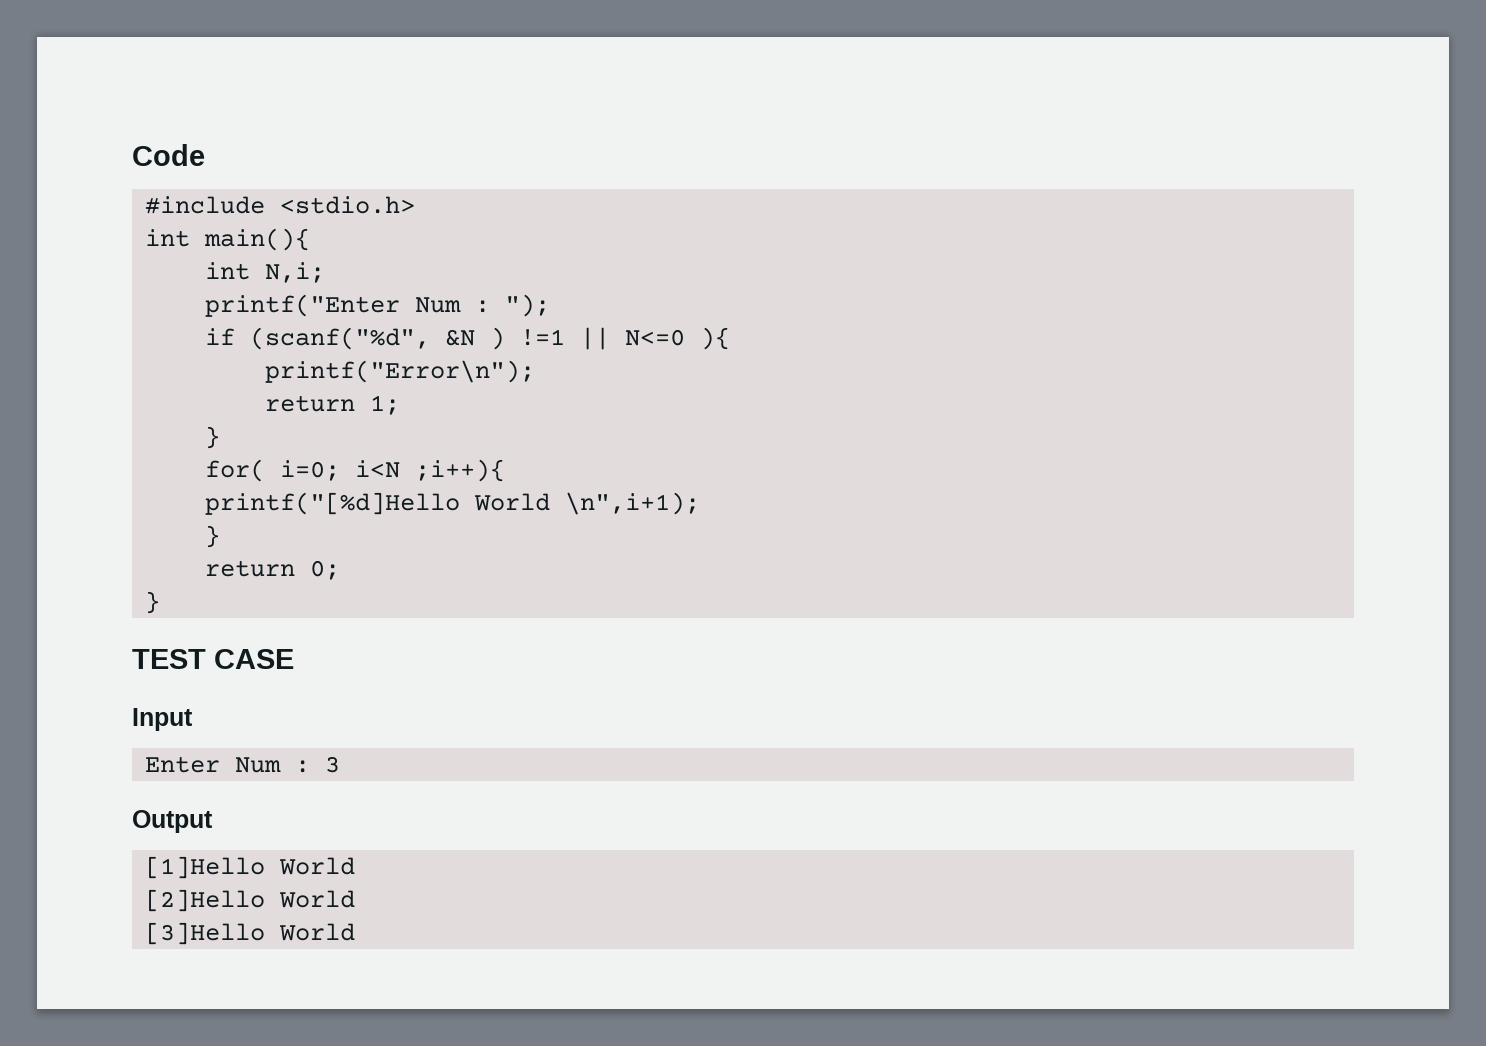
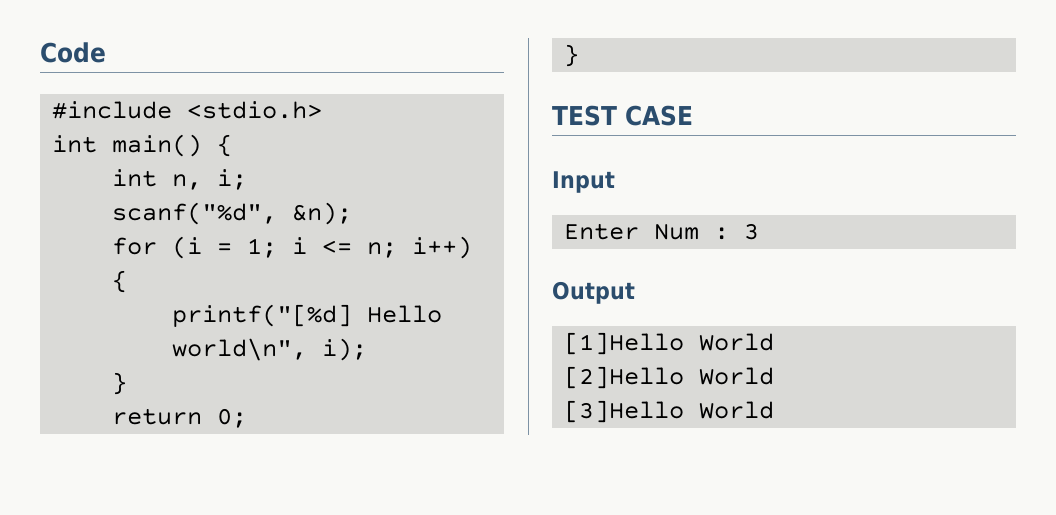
[203,228,310,251] [204,262,325,283] [204,294,550,317] [204,327,730,350] [264,360,535,383] [264,395,400,415] [204,426,220,449] [204,459,505,482] [204,492,700,515] main(){ // int N,i; // printf("Enter Num : "); // if (scanf("%d", &N ) !=1 || N<=0 ){ // printf("Error\n"); // return 1; // } // for( i=0; i<N ;i++){ // printf("[%d]Hello World \n",i+1); -> [112,134,233,157] [112,169,248,190] [112,202,353,225] [112,236,473,259] [112,270,128,293] [172,304,443,327] [172,338,368,361] main() { // int n, i; // scanf("%d", &n); // for (i = 1; i <= n; i++) { // printf("[%d] Hello world\n", i);

